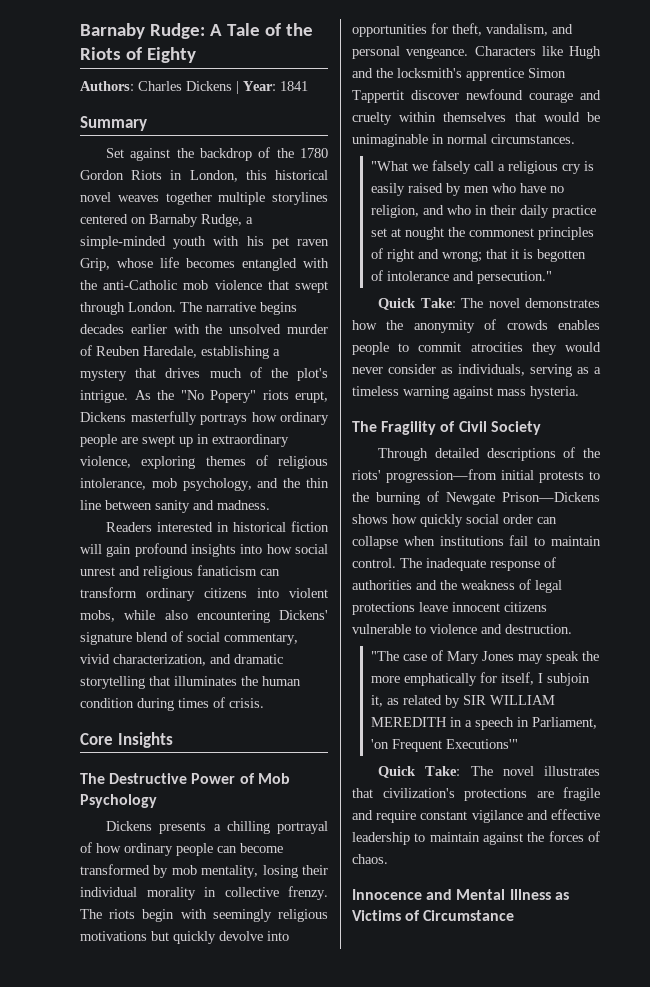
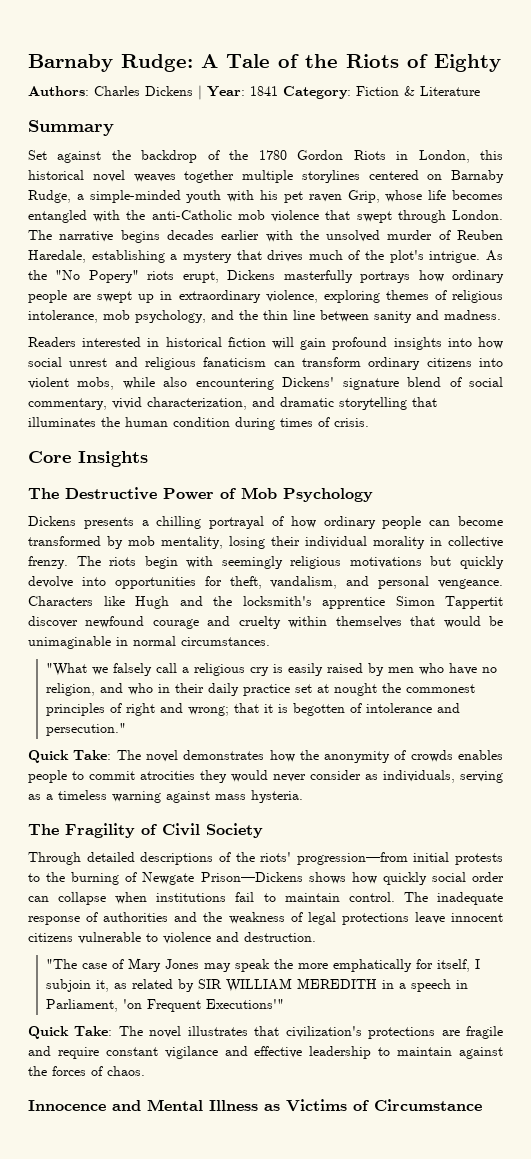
(308, 86) none -> [283,86,480,99] Category: Fiction & Literature

